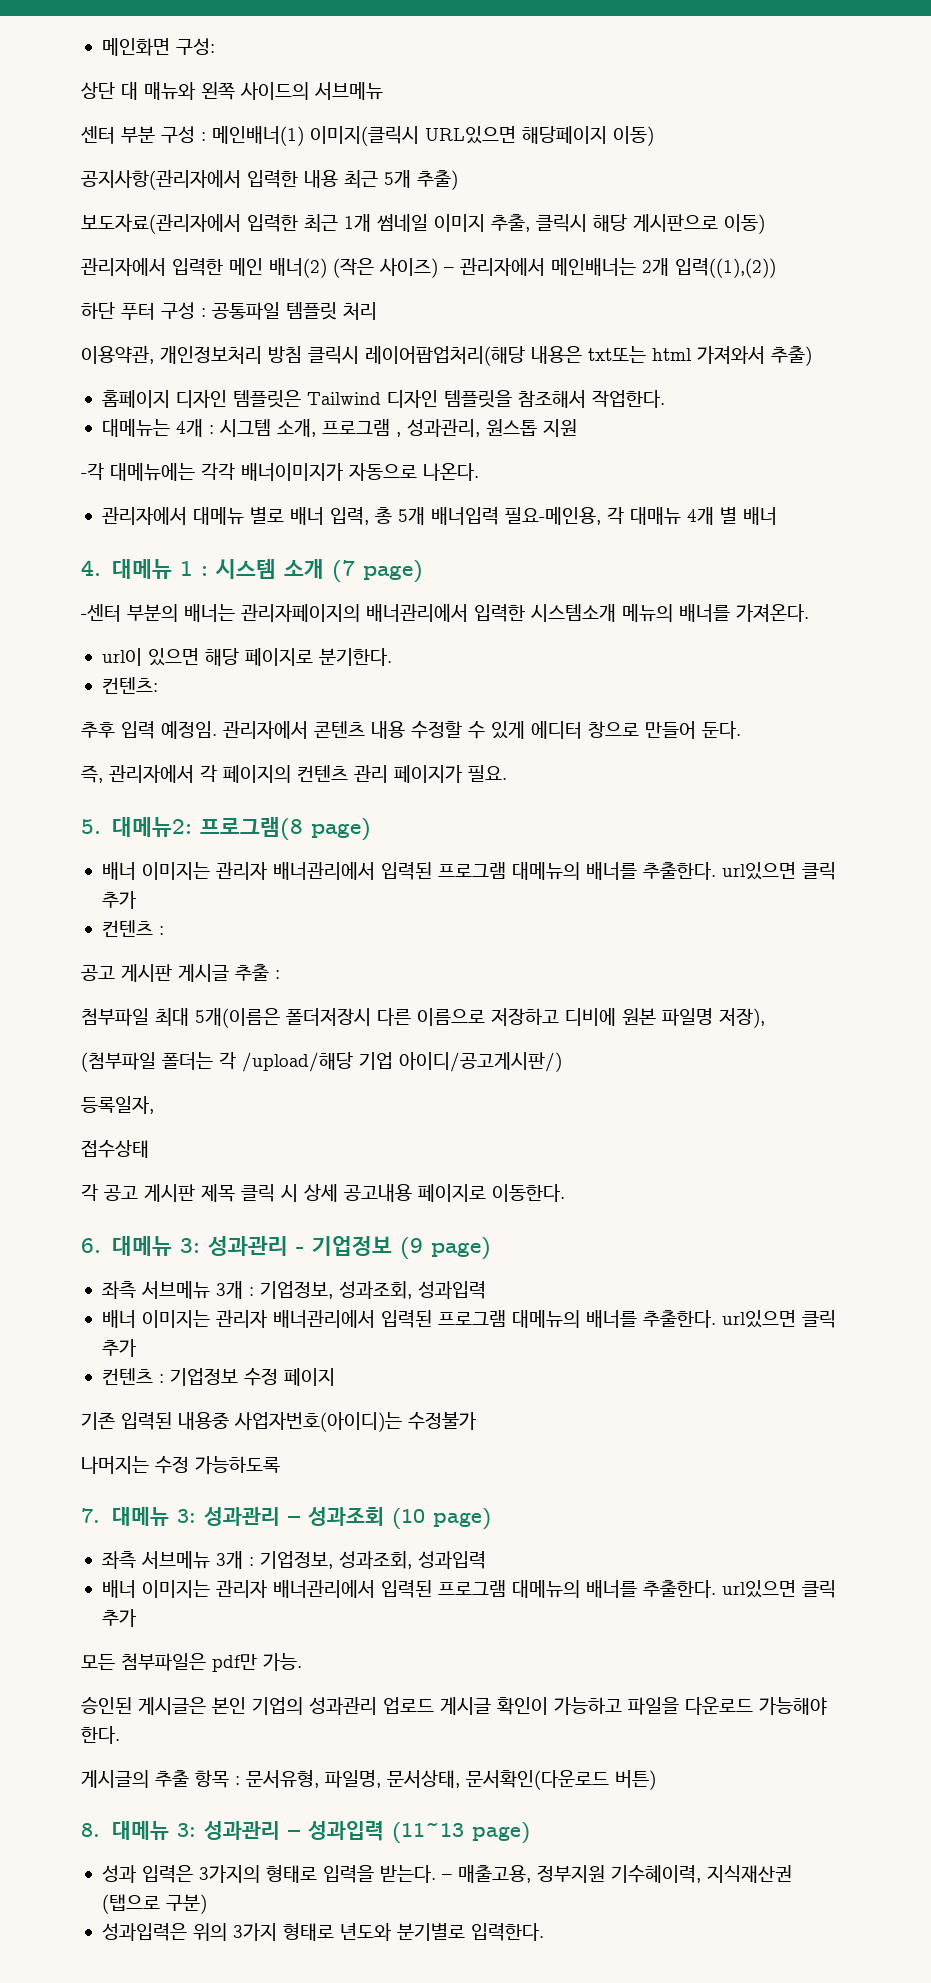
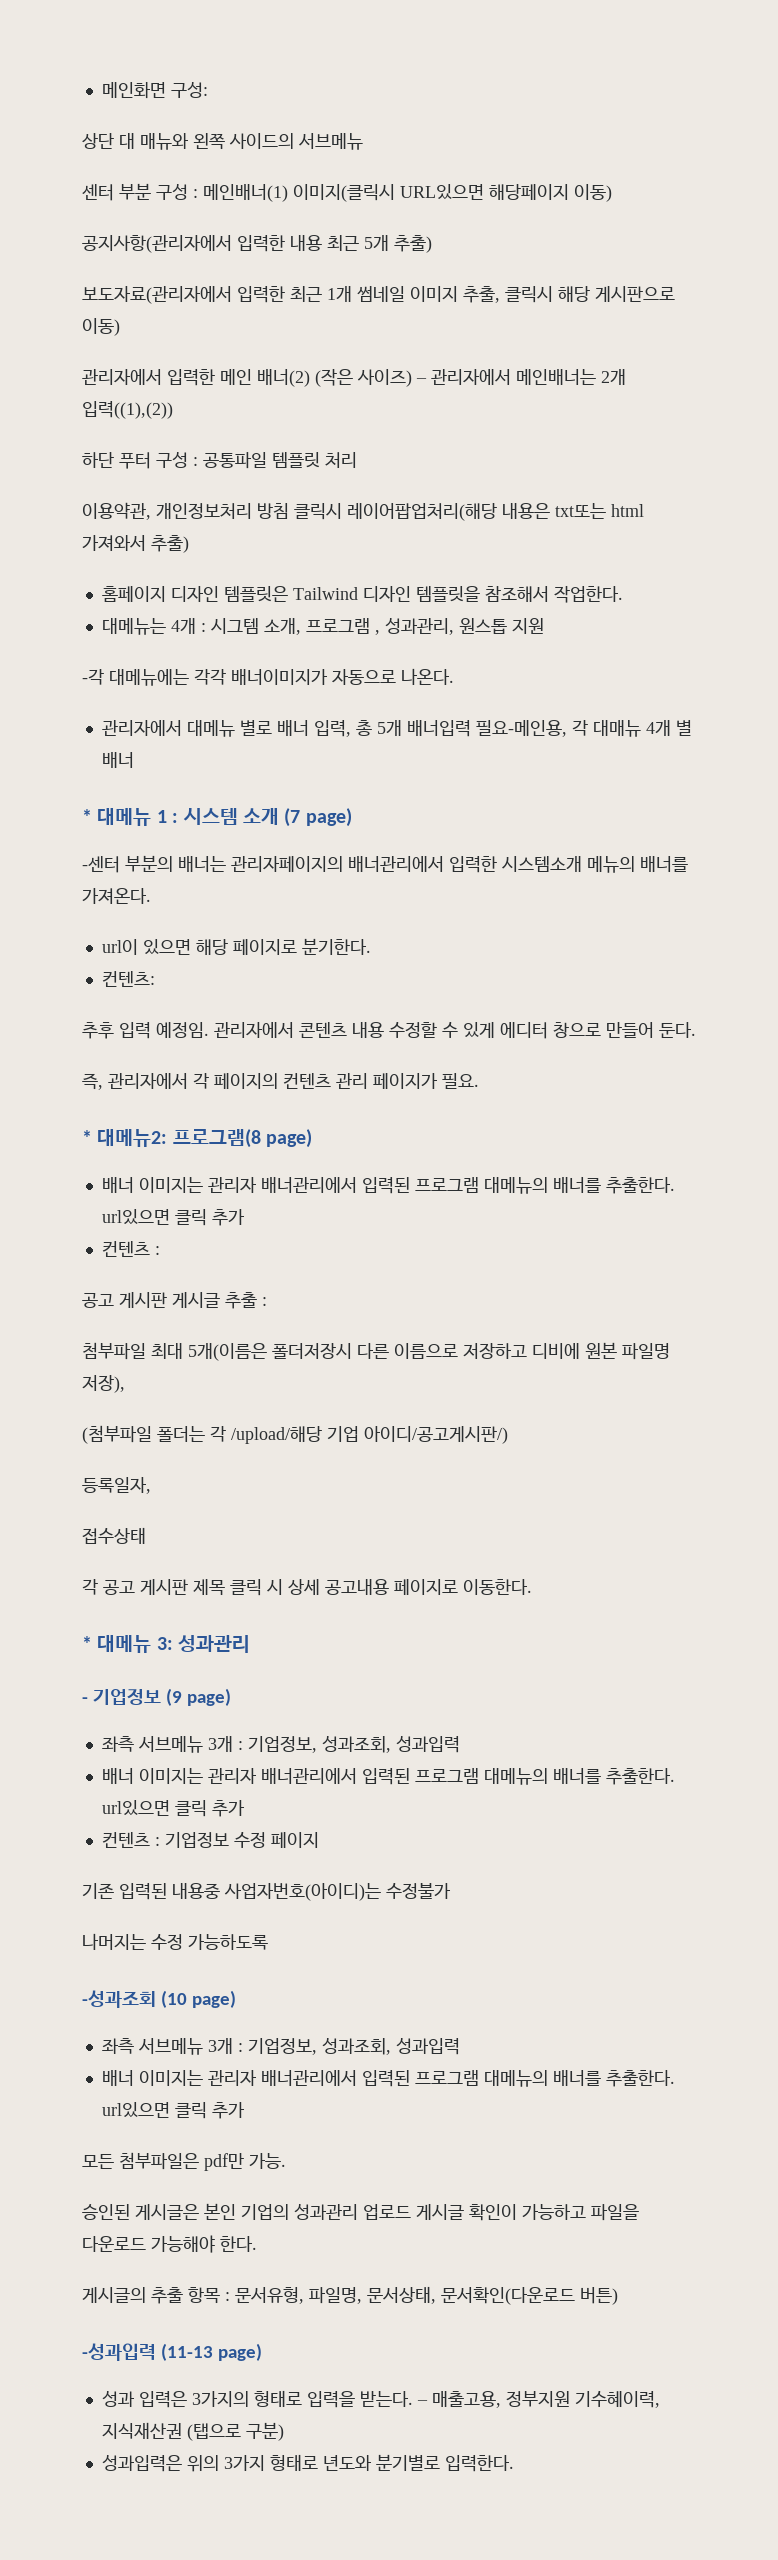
[81,560,101,576] 4. -> [82,809,92,823] *
[81,819,101,834] 5. -> [82,1130,92,1144] *
[81,1236,289,1256] 6. 대메뉴 3: 성과관리 -> [82,1635,251,1653] * 대메뉴 3: 성과관리 //
[81,1507,385,1526] 7. 대메뉴 3: 성과관리 – 성과조회 -> [82,1990,156,2008] -성과조회
[81,1821,465,1843] 8. 대메뉴 3: 성과관리 – 성과입력 (11~13 -> [82,2343,214,2361] -성과입력 (11-13

